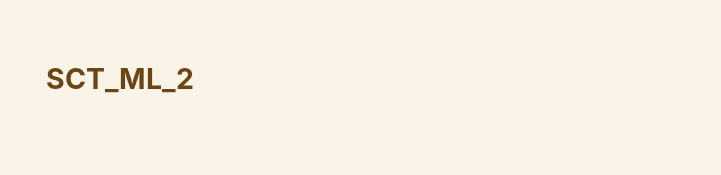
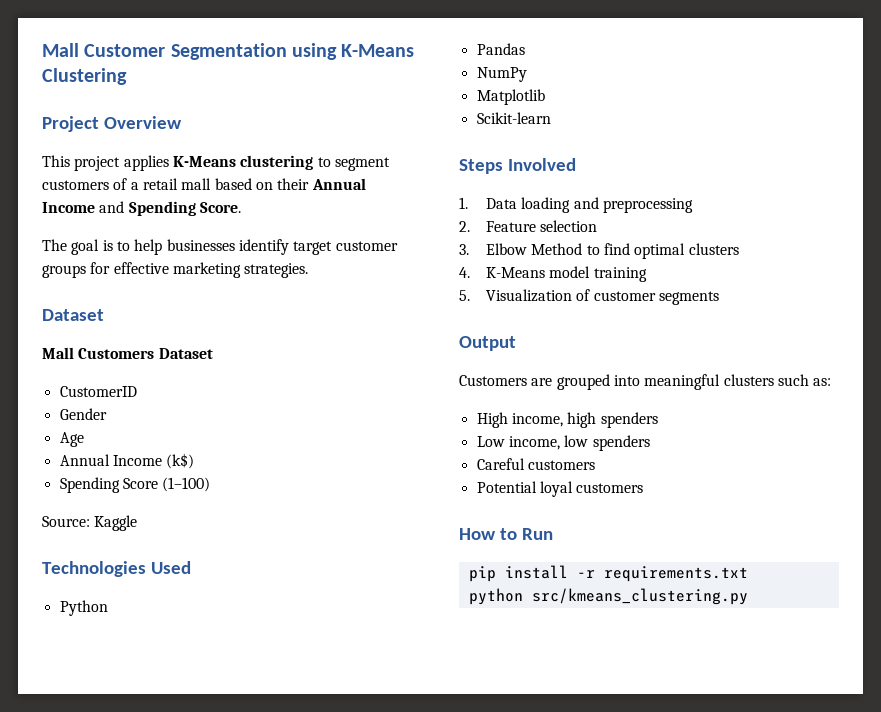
[46,68,194,93] SCT_ML_2 -> [42,43,415,60] [42,68,127,85] [42,116,182,132] [42,155,390,171] [42,178,366,190] [42,201,241,216] [42,239,398,255] [42,262,309,278] [42,309,104,321] [42,347,213,359] [59,386,137,397] [59,408,107,420] [59,432,84,447] [59,453,195,469] [59,477,211,493] [42,515,138,531] [42,561,191,577] [59,600,108,616] [476,43,525,55] [476,67,527,82] [476,89,545,105] [476,112,551,124] [459,158,576,174] [459,197,693,213] [459,220,598,232] [459,243,739,259] [459,266,647,282] [459,289,719,305] [459,336,516,351] [459,374,832,390] [476,412,658,428] [476,435,650,451] [476,458,595,470] [476,481,644,497] [459,528,553,540] [468,565,748,582] [468,588,748,605] Mall Customer Segmentation using K-Means Clustering // Project Overview // This project applies K-Means clustering to segment customers of a retail mall based on their Annual Income and Spending Score. // The goal is to help businesses identify target customer groups for effective marketing strategies. // Dataset // Mall Customers Dataset // CustomerID // Gender // Age // Annual Income (k$) // Spending Score (1–100) // Source: Kaggle // Technologies Used // Python // Pandas // NumPy // Matplotlib // Scikit-learn // Steps Involved // 1. Data loading and preprocessing // 2. Feature selection // 3. Elbow Method to find optimal clusters // 4. K-Means model training // 5. Visualization of customer segments // Output // Customers are grouped into meaningful clusters such as: // High income, high spenders // Low income, low spenders // Careful customers // Potential loyal customers // How to Run // pip install -r requirements.txt // python src/kmeans_clustering.py

